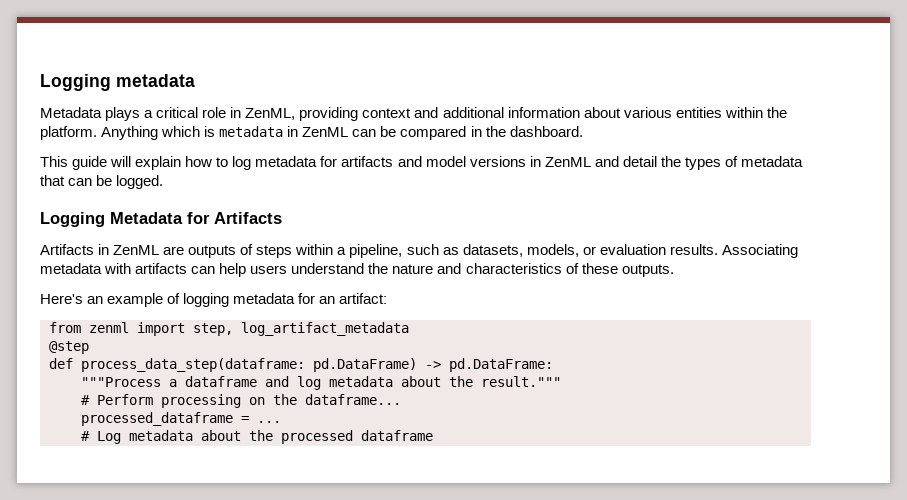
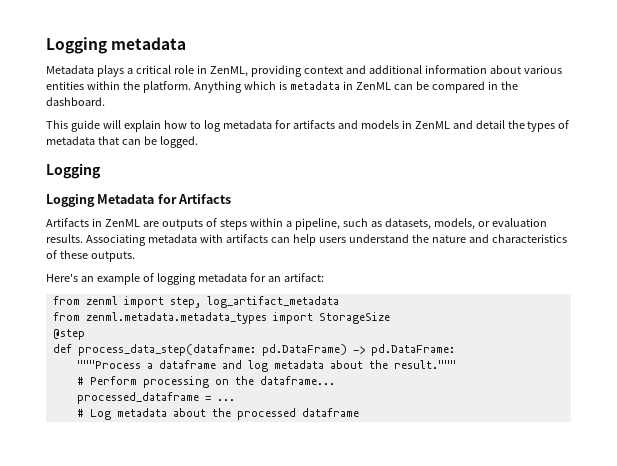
[425,156,526,167] model versions -> [360,120,399,129] models
(105, 219) none -> [46,194,95,207] // Logging
(409, 329) none -> [52,312,390,324] // from zenml.metadata.metadata_types import StorageSize

